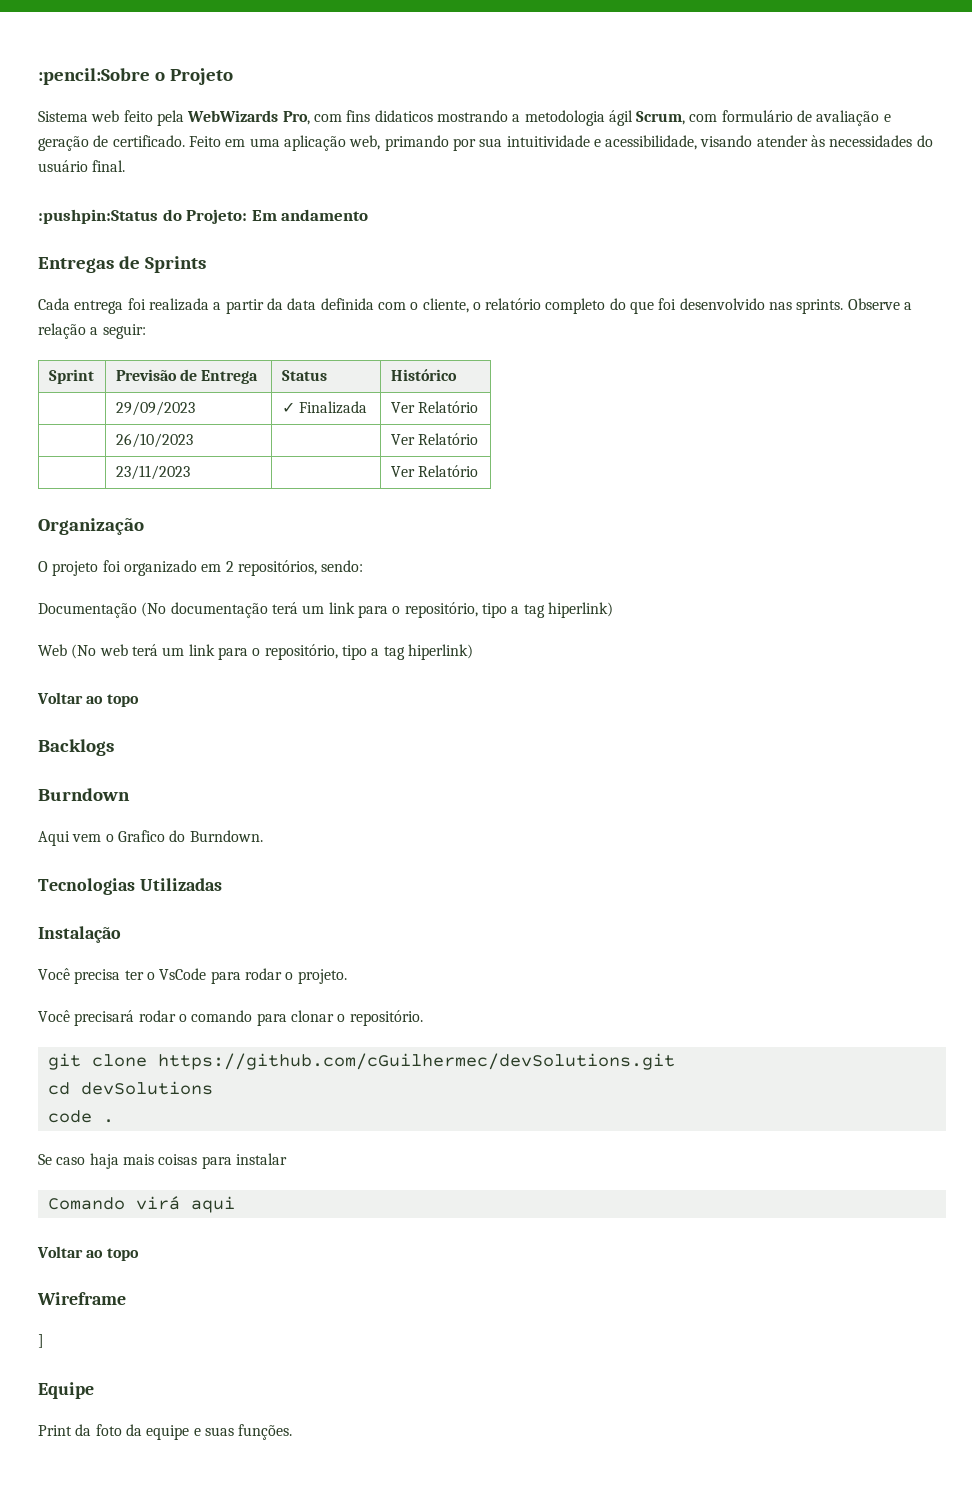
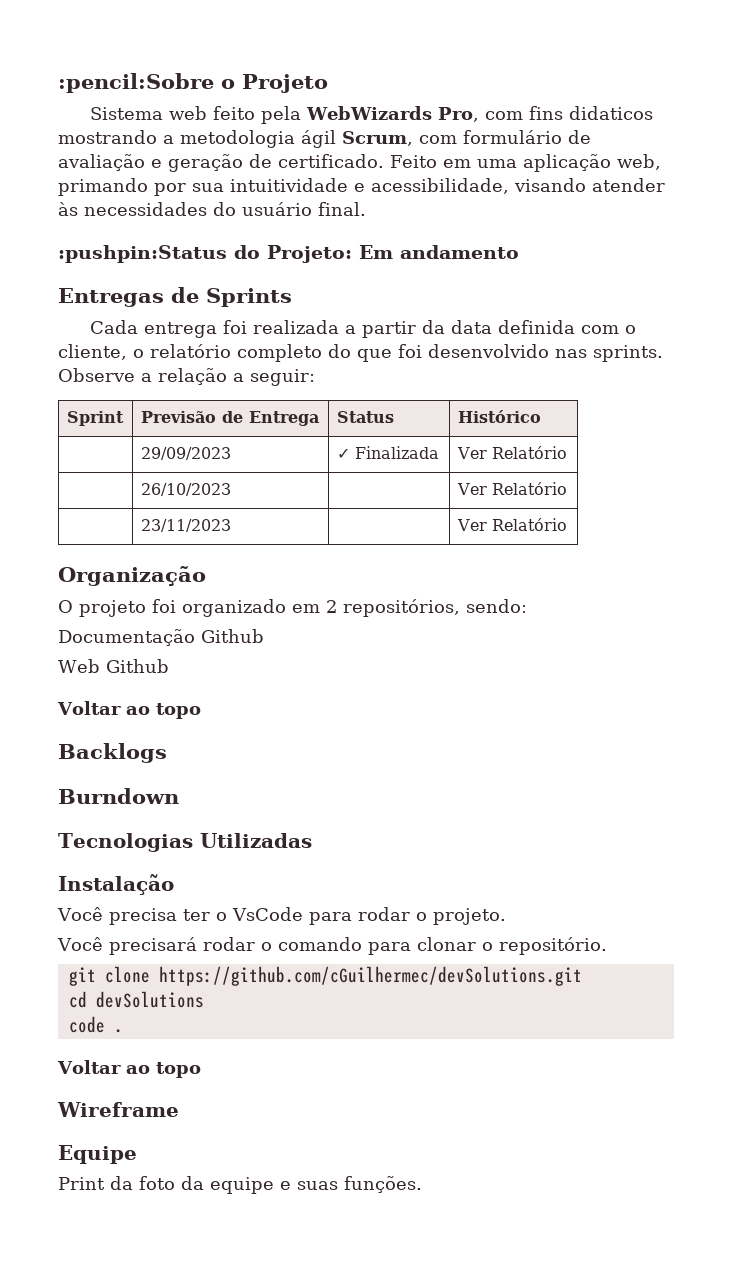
[141,602,613,618] [38,644,473,660] (No documentação terá um link para o repositório, tipo a tag hiperlink) // Web (No web terá um link para o repositório, tipo a tag hiperlink) -> [201,629,264,643] [58,659,169,673] Github // Web Github
[38,830,263,846] // Aqui vem o Grafico do Burndown. -> (179, 796) none
[38,1153,287,1169] [47,1196,235,1213] // Se caso haja mais coisas para instalar // Comando virá aqui -> (123, 1031) none
[38,1334,44,1348] // ] -> (179, 1109) none

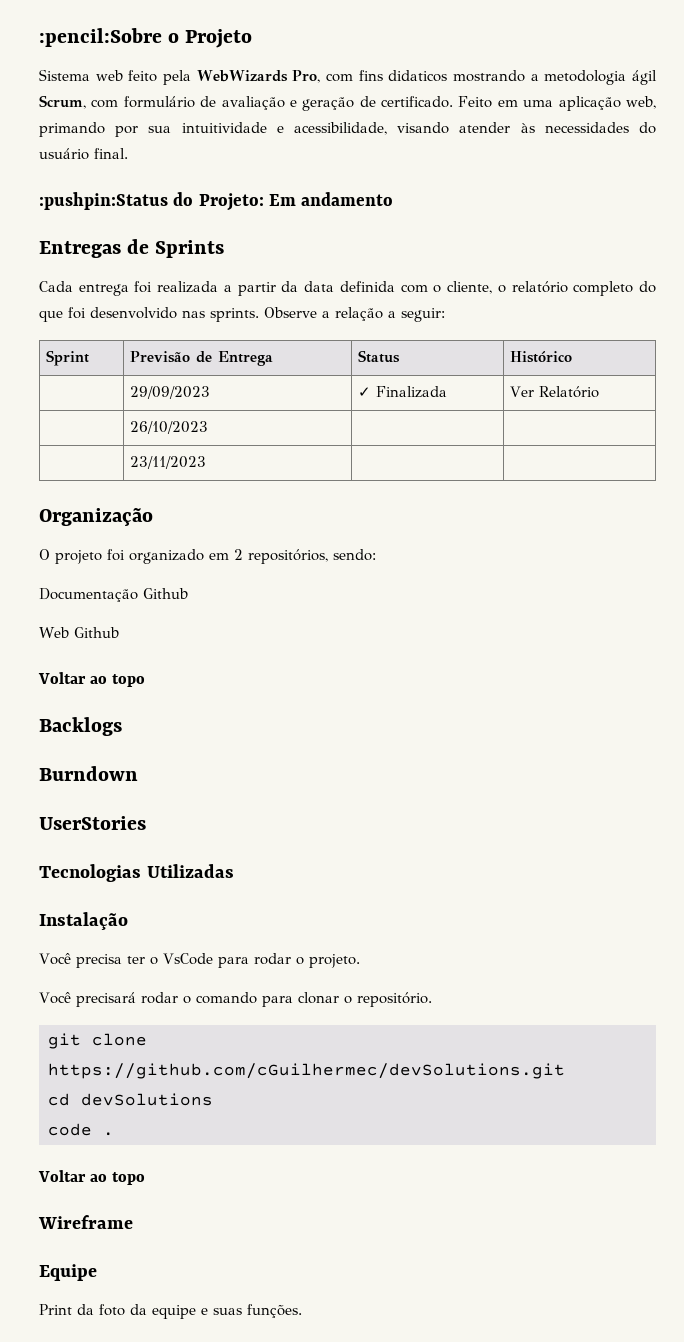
[456,482,567,495] Ver Relatório -> (209, 427) none
[456,518,567,531] Ver Relatório -> (207, 462) none
(179, 796) none -> [39,816,146,830] // UserStories

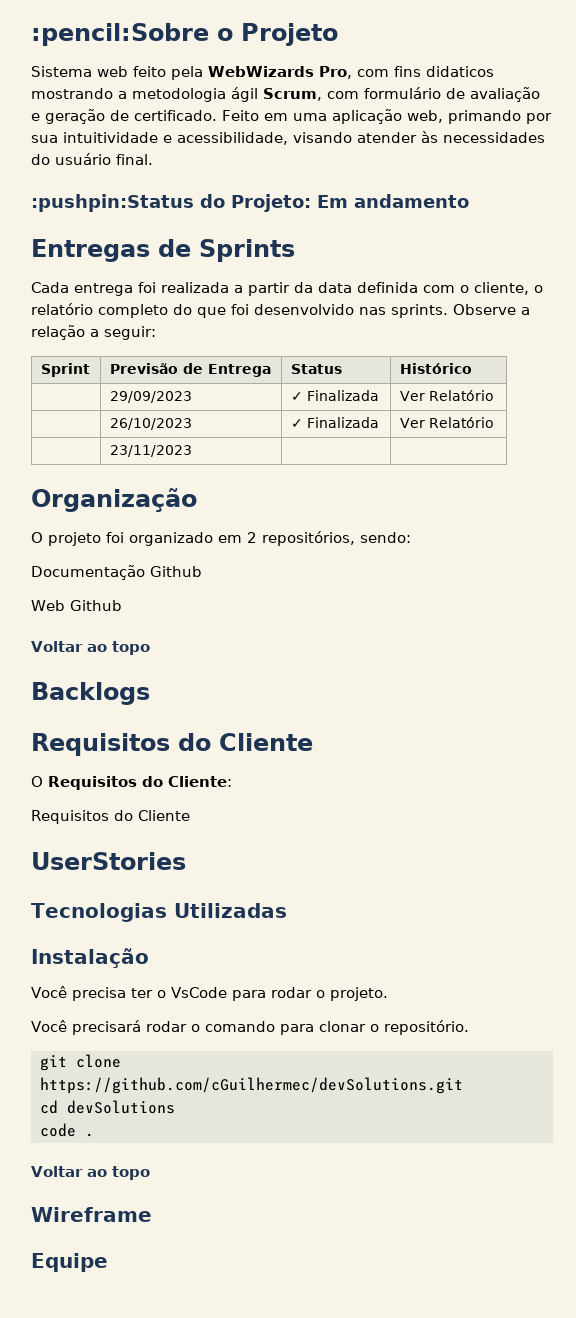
(209, 427) | -> [290,417,379,428] [399,417,494,428] ✓ Finalizada | Ver Relatório
[39,766,138,781] Burndown -> [31,733,313,756] [31,776,232,790] [31,810,190,824] Requisitos do Cliente // O Requisitos do Cliente: // Requisitos do Cliente
[39,1304,302,1319] // Print da foto da equipe e suas funções. -> (108, 1262) none

